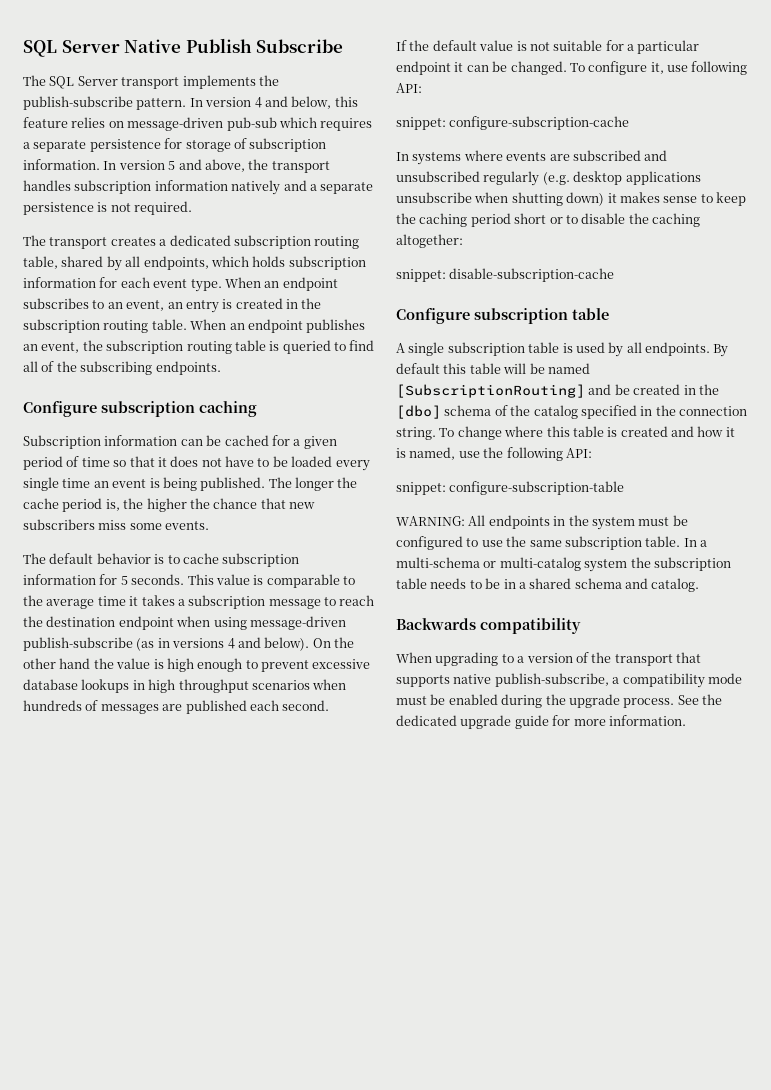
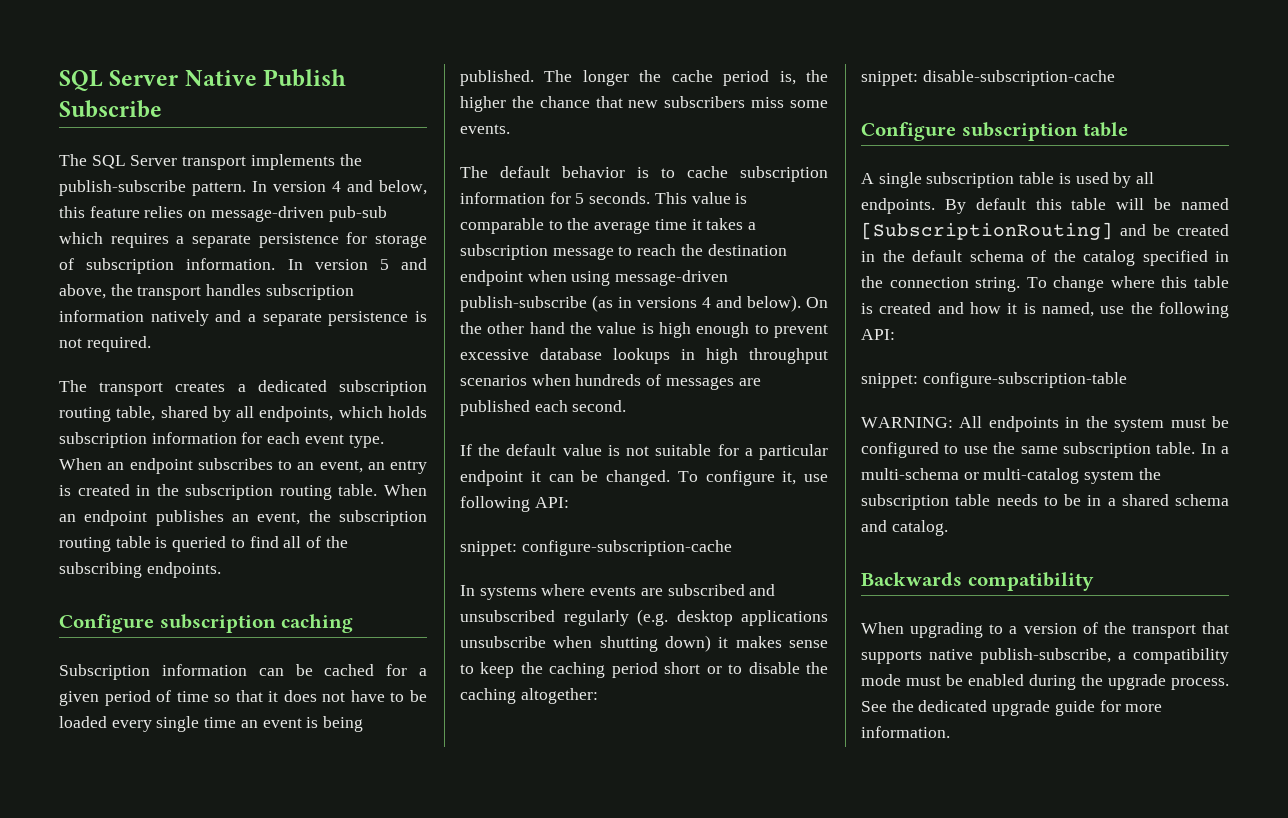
[396,405,441,419] [dbo] -> [912,250,962,262] default

